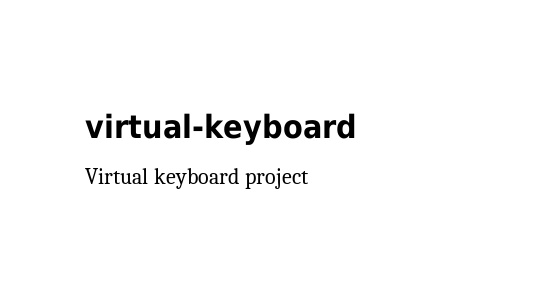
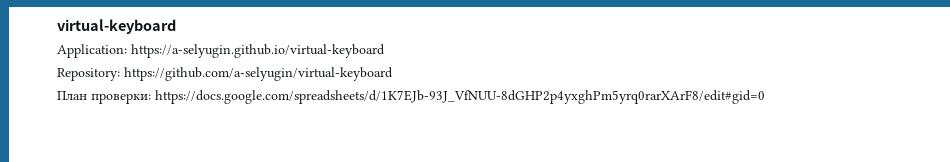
[85,168,309,189] Virtual keyboard project -> [57,44,385,58] [57,67,393,81] [57,90,765,104] Application: https://a-selyugin.github.io/virtual-keyboard // Repository: https://github.com/a-selyugin/virtual-keyboard // План проверки: https://docs.google.com/spreadsheets/d/1K7EJb-93J_VfNUU-8dGHP2p4yxghPm5yrq0rarXArF8/edit#gid=0

